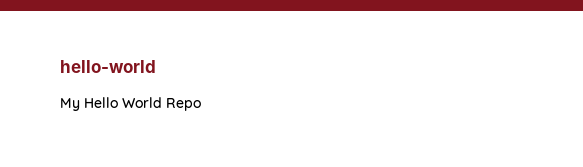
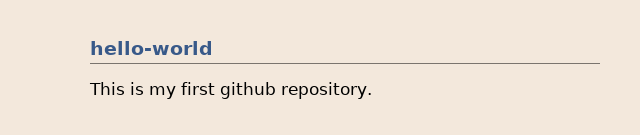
[60,97,201,111] My Hello World Repo -> [89,82,372,99] This is my first github repository.

